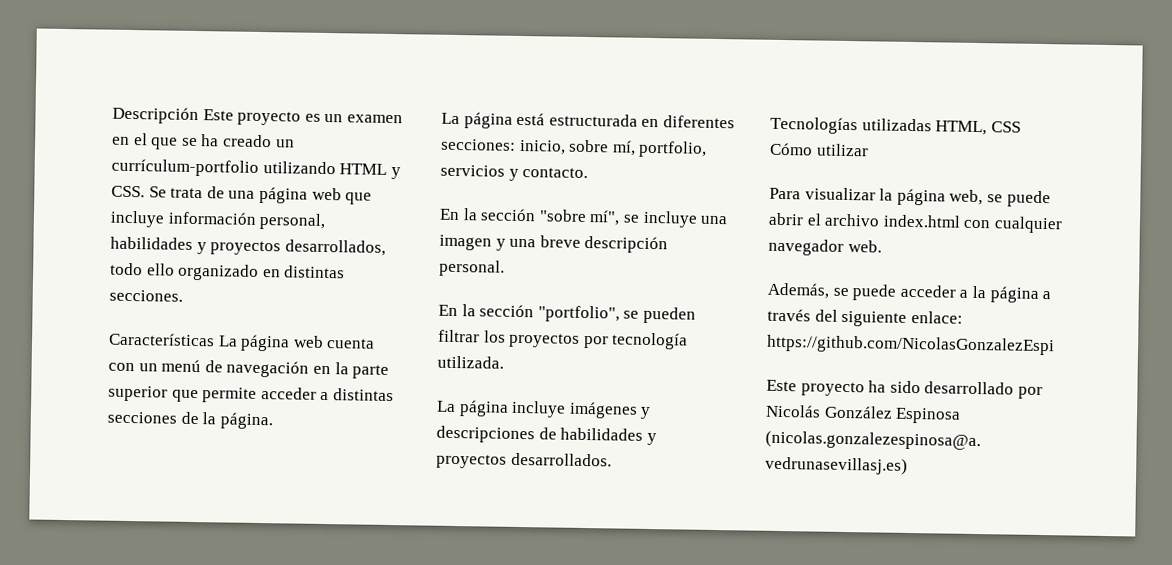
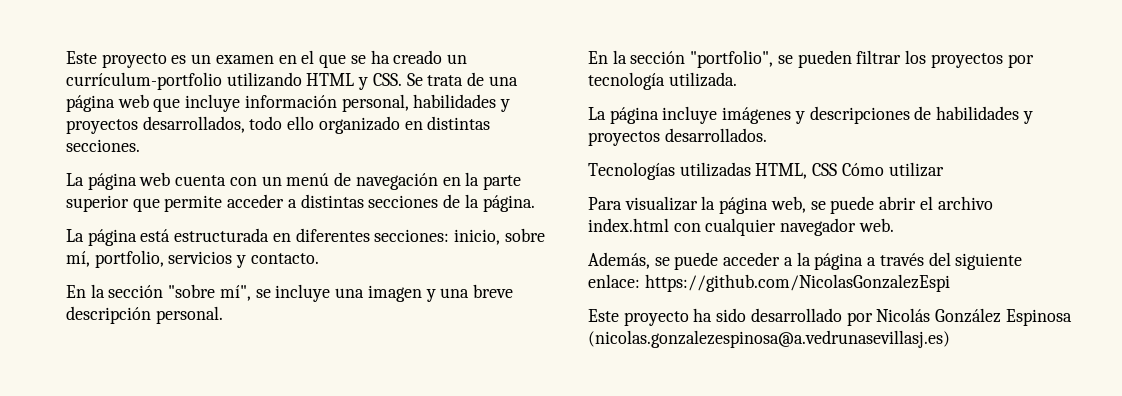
[112,106,199,125] Descripción -> (66, 57) none
[108,332,215,347] Características -> (140, 145) none

